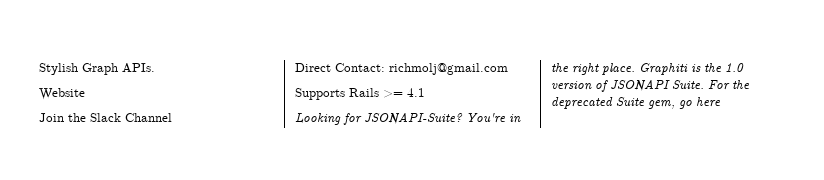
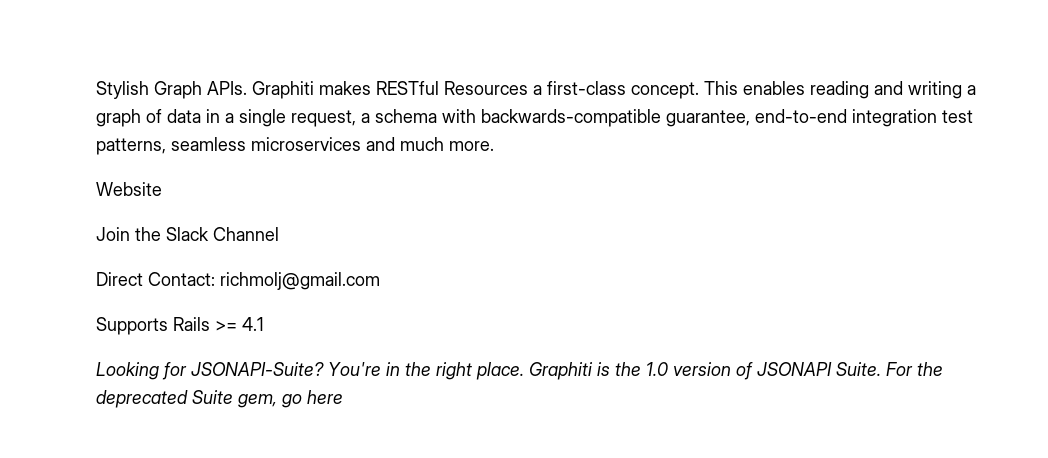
(155, 68) none -> [252,81,976,99] [96,109,973,127] [96,137,494,155] Graphiti makes RESTful Resources a first-class concept. This enables reading and writing a graph of data in a single request, a schema with backwards-compatible guarantee, end-to-end integration test patterns, seamless microservices and much more.

